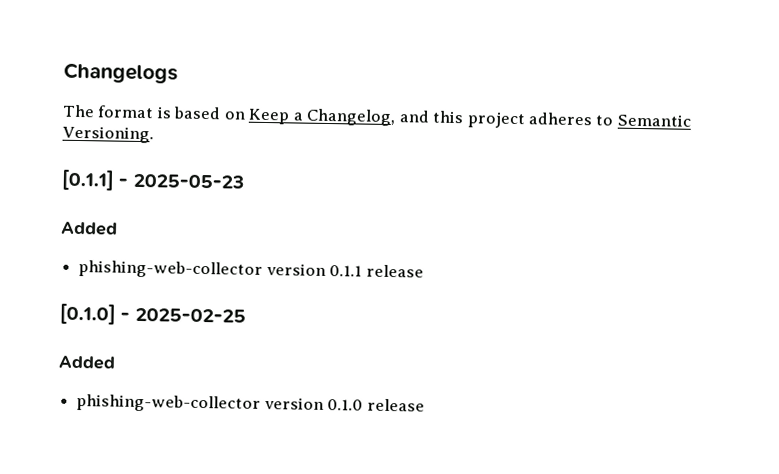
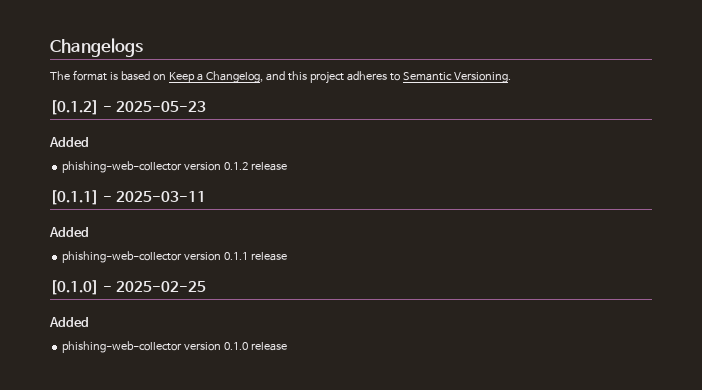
(154, 134) none -> [50,100,207,115] [49,137,89,147] [62,161,288,173] // [0.1.2] - 2025-05-23 // Added // phishing-web-collector version 0.1.2 release
[132,173,244,189] 2025-05-23 -> [116,191,207,202] 2025-03-11

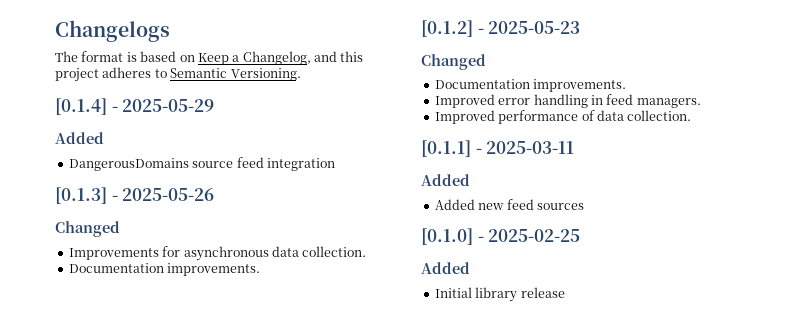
[50,100,207,115] [49,137,89,147] [62,161,288,173] [0.1.2] - 2025-05-23 // Added // phishing-web-collector version 0.1.2 release -> [55,98,215,115] [55,132,104,144] [68,157,335,171] [55,187,215,204] [55,221,120,237] [68,246,367,261] [68,263,261,276] [421,20,581,37] [421,54,486,70] [434,79,627,92] [434,94,701,108] [434,110,692,124] [0.1.4] - 2025-05-29 // Added // DangerousDomains source feed integration // [0.1.3] - 2025-05-26 // Changed // Improvements for asynchronous data collection. // Documentation improvements. // [0.1.2] - 2025-05-23 // Changed // Documentation improvements. // Improved error handling in feed managers. // Improved performance of data collection.
[62,251,288,263] phishing-web-collector version 0.1.1 release -> [434,199,584,210] Added new feed sources
[62,341,249,353] phishing-web-collector version 0.1.0 -> [434,287,518,302] Initial library

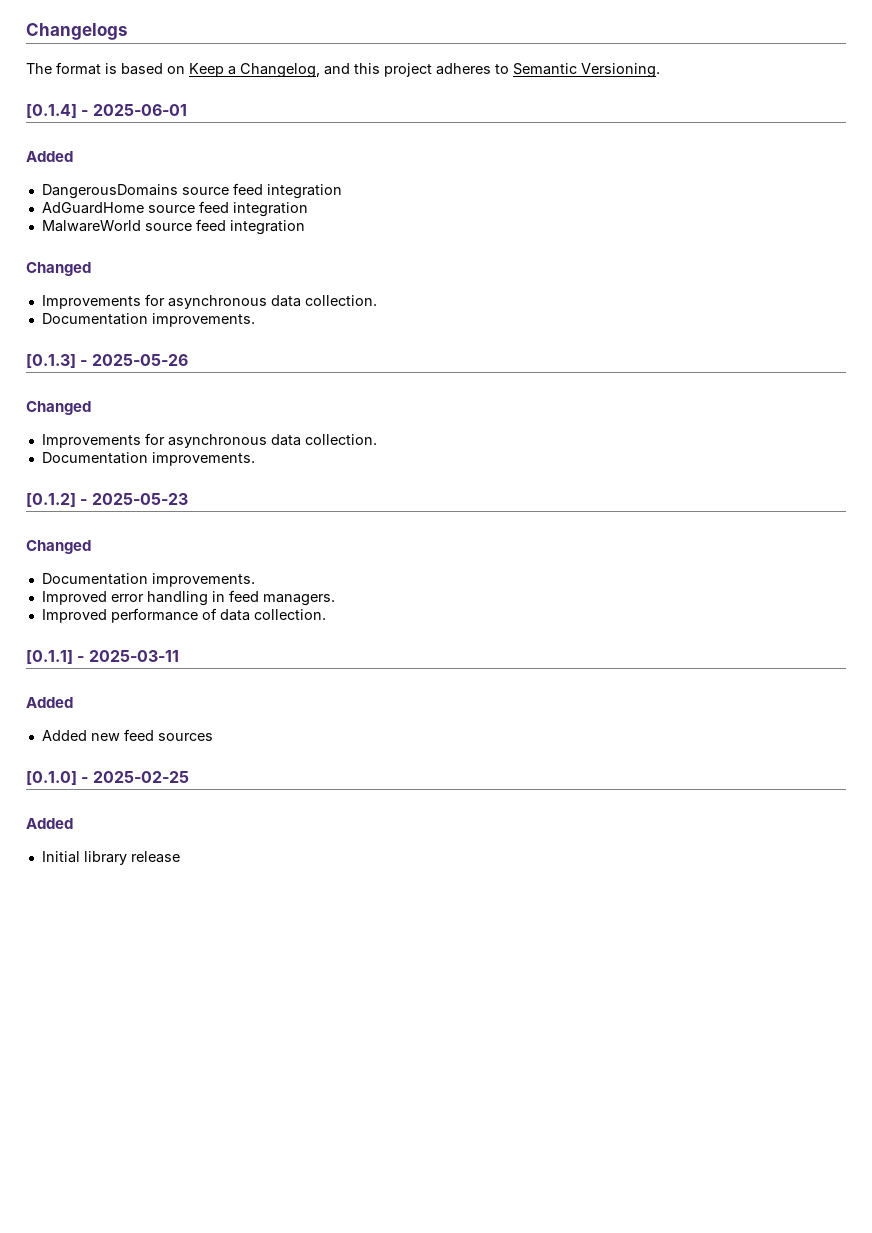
[122,99,215,112] 2025-05-29 -> [92,104,187,116] 2025-06-01
(335, 164) none -> [41,201,308,217] [41,219,305,235] [26,262,91,276] [41,294,377,309] [41,313,255,327] // AdGuardHome source feed integration // MalwareWorld source feed integration // Changed // Improvements for asynchronous data collection. // Documentation improvements.

